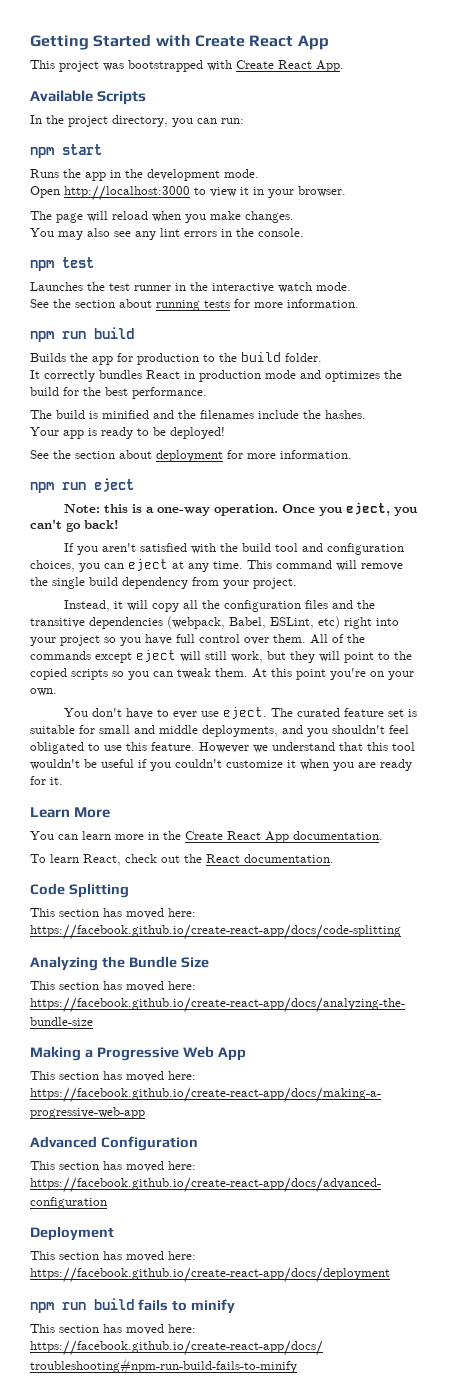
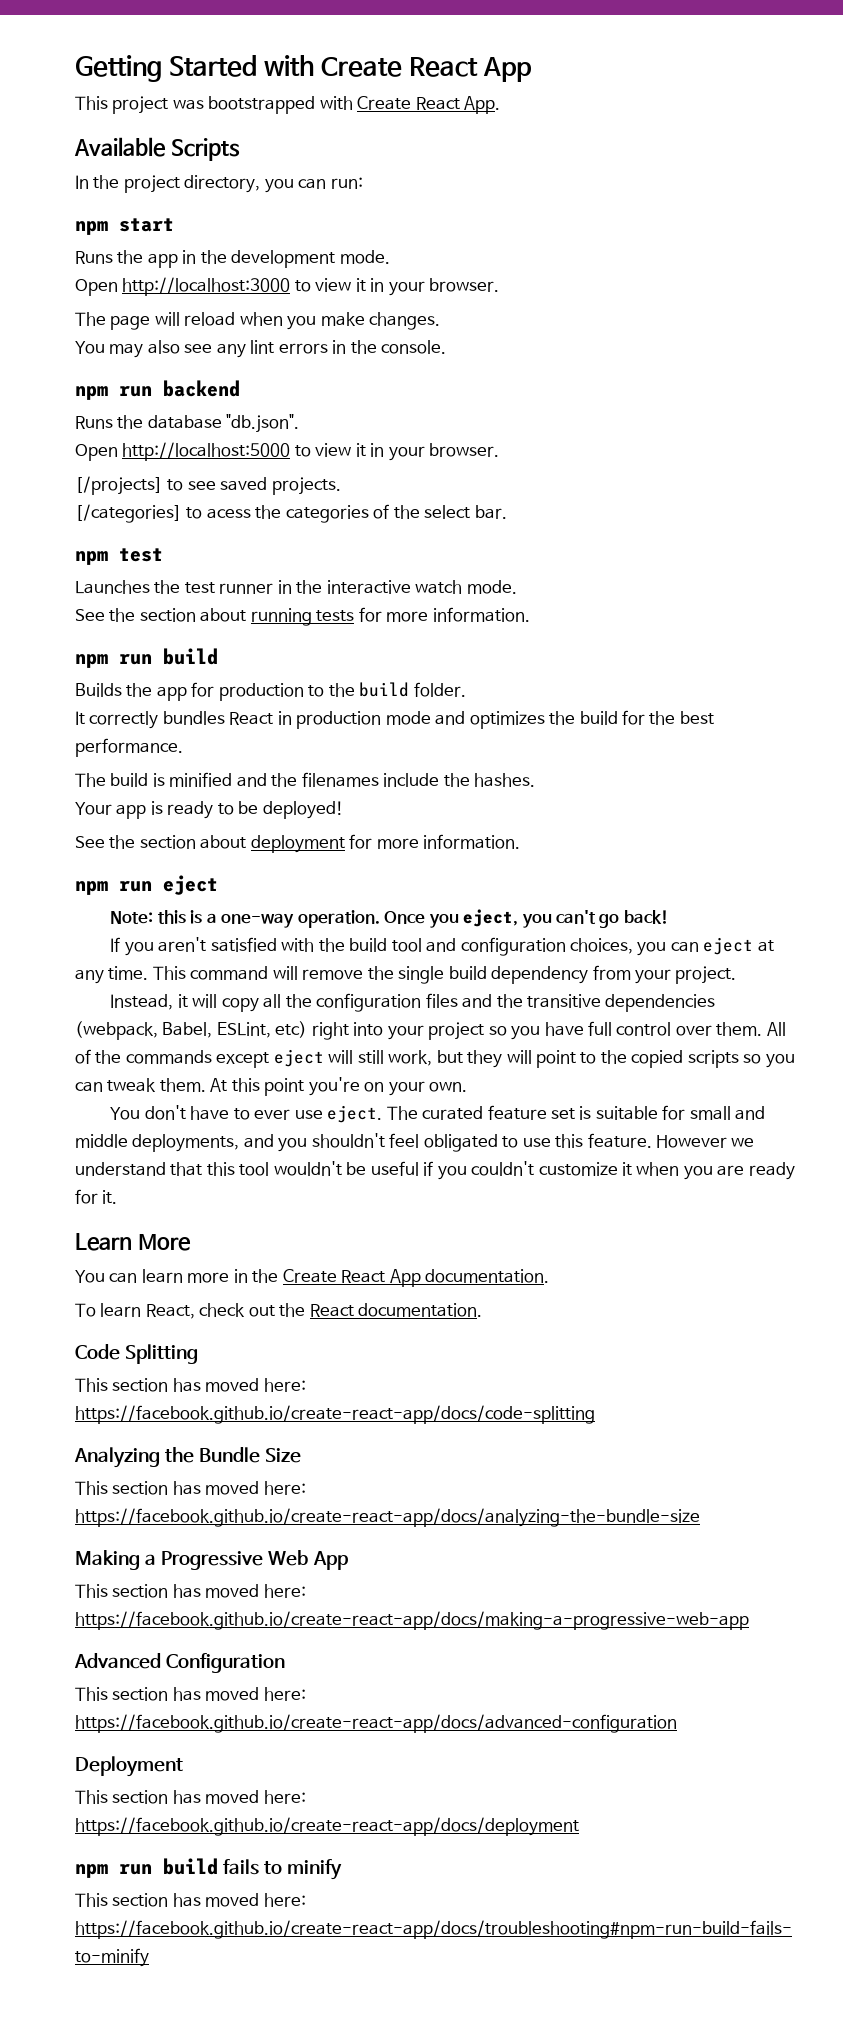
(304, 232) none -> [75,380,240,400] [75,414,300,433] [75,442,500,461] [75,476,341,495] [75,504,507,523] // npm run backend // Runs the database "db.json". // Open http://localhost:5000 to view it in your browser. // [/projects] to see saved projects. // [/categories] to acess the categories of the select bar.

